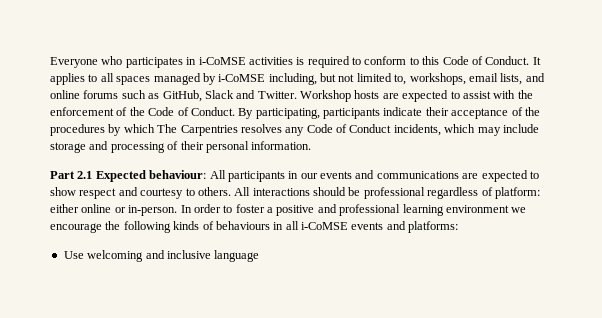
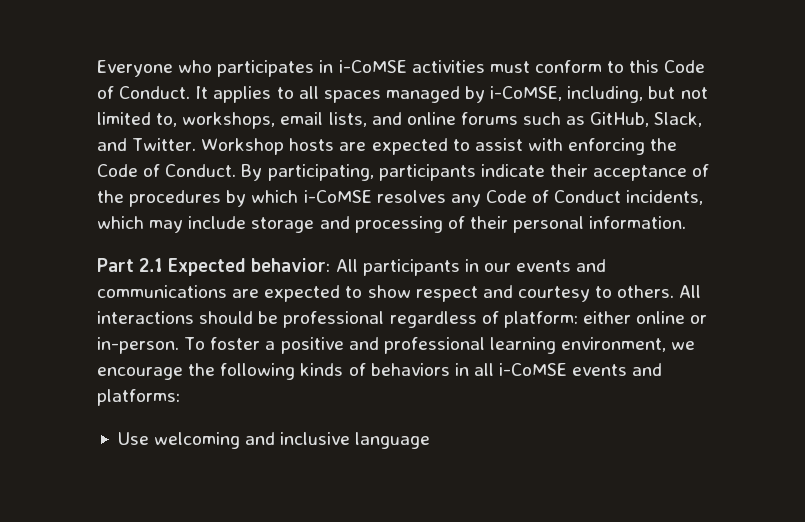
[296,56,361,68] is required to -> [489,61,530,73] must
[218,74,266,82] i-CoMSE -> [490,86,563,101] i-CoMSE,
[204,90,234,99] Slack -> [654,112,703,127] Slack,
[517,90,533,99] [50,107,128,116] the enforcement of -> [568,138,646,155] enforcing
[157,124,238,136] The Carpentries -> [303,190,372,203] i-CoMSE
[149,170,207,179] behaviour: -> [251,258,331,272] behavior:
[180,204,233,213] In order to -> [184,337,206,350] To
[445,205,509,213] environment -> [561,337,667,352] environment,
[215,221,270,230] behaviours -> [370,363,450,376] behaviors

